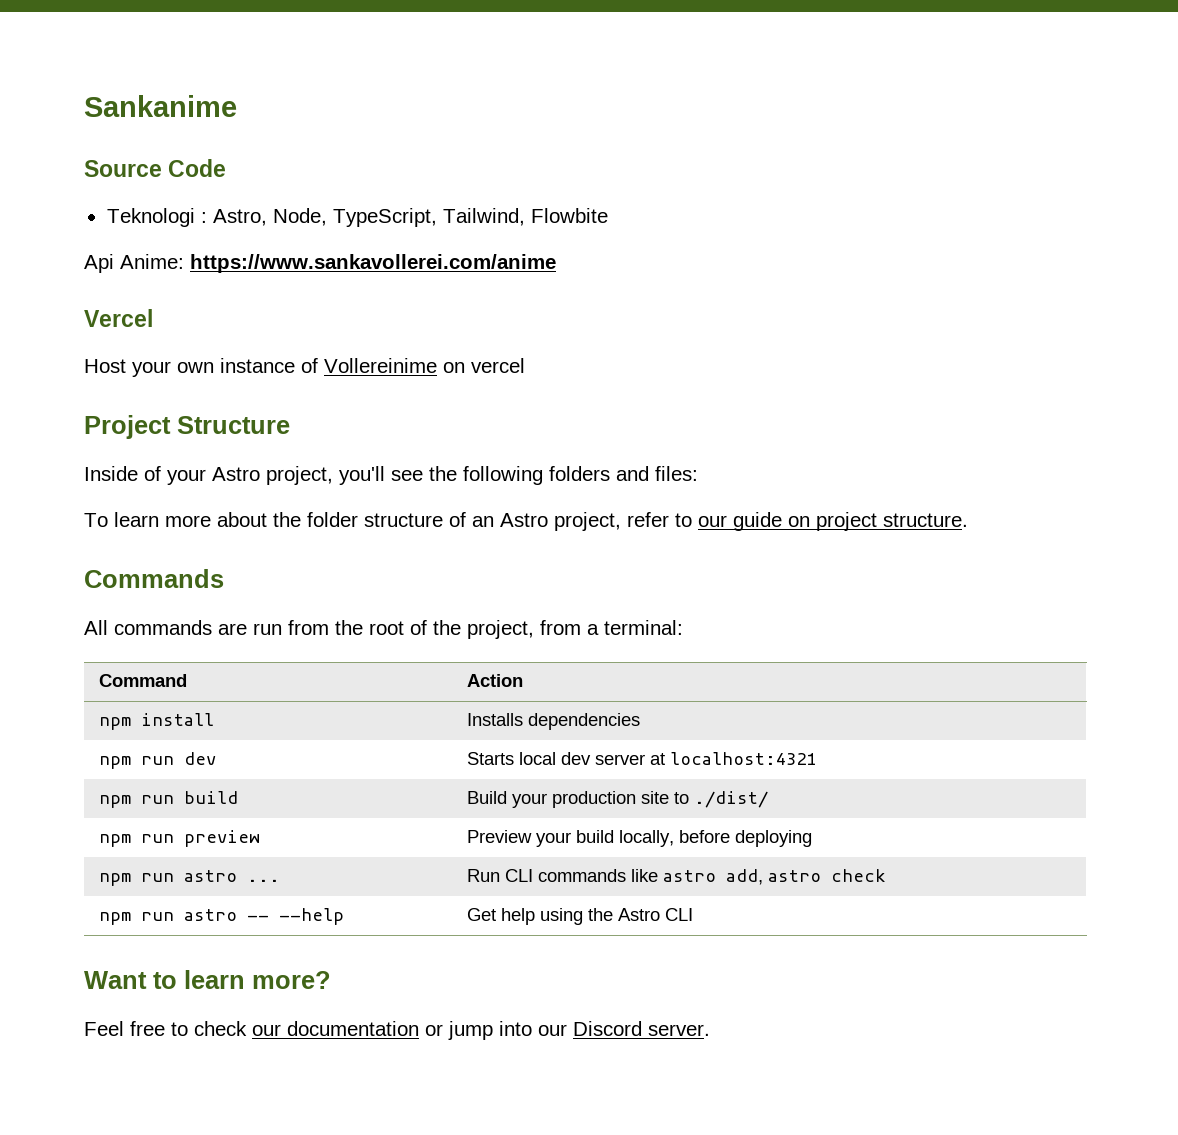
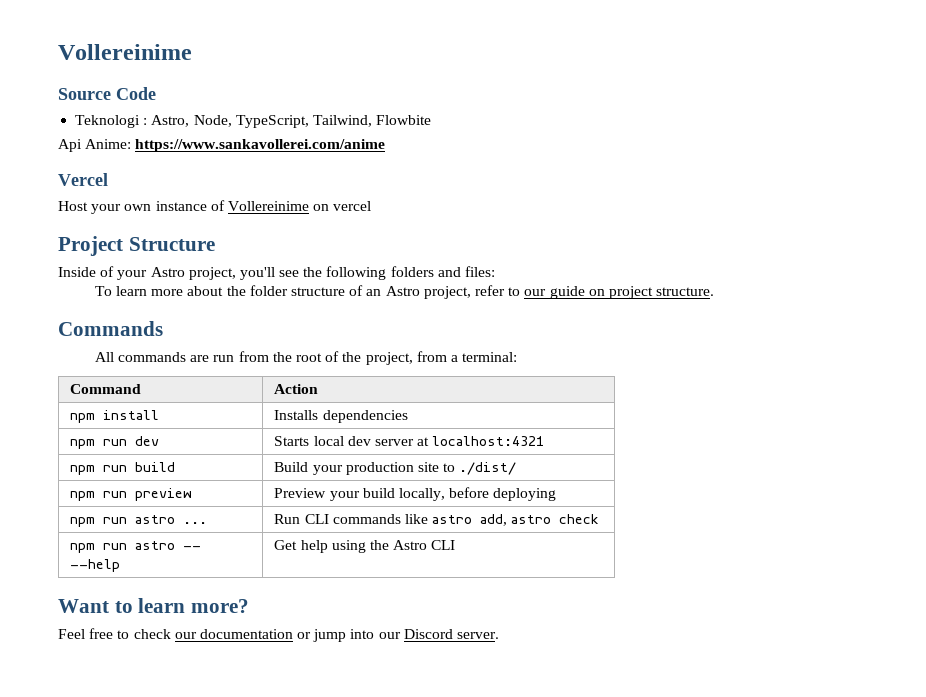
[84,95,237,117] Sankanime -> [58,44,192,60] Vollereinime

